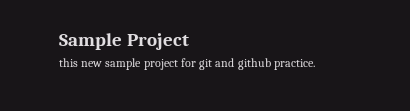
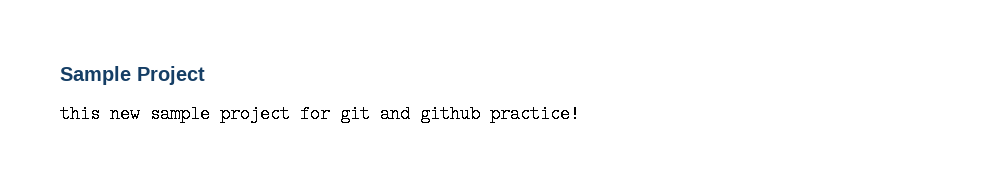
[273,59,315,70] practice. -> [490,105,580,123] practice!

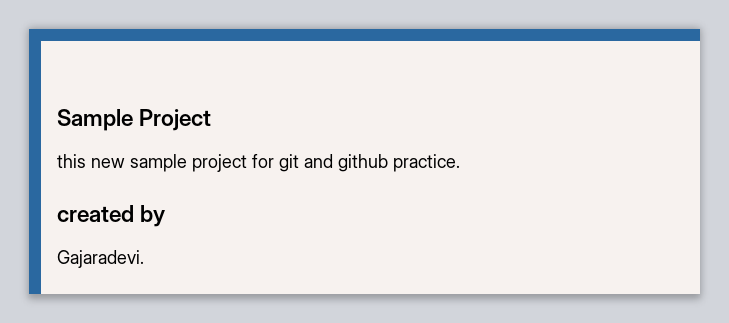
[490,105,580,123] practice! -> [393,154,460,172] [57,205,166,227] [57,250,144,268] practice. // created by // Gajaradevi.

